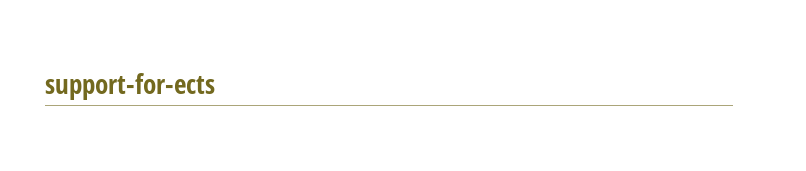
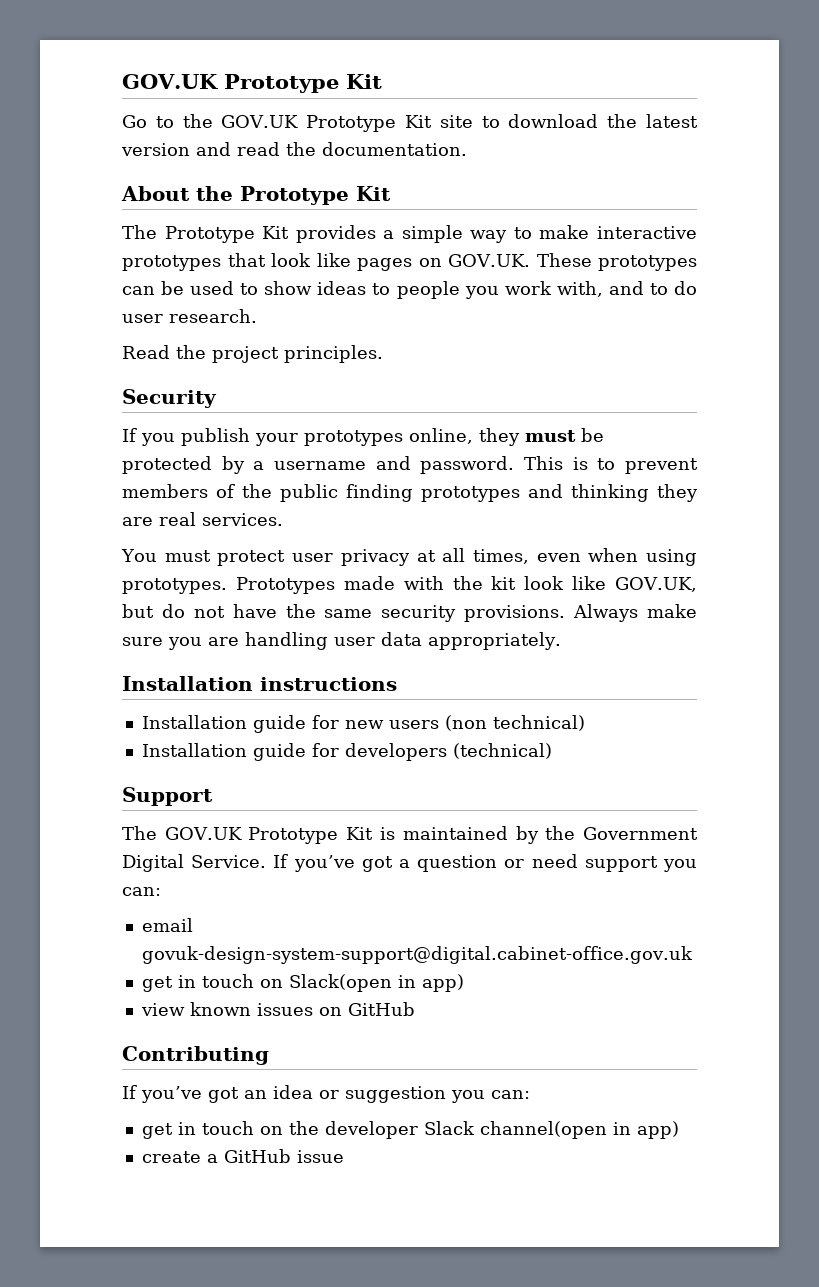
[45,73,215,100] support-for-ects -> [122,74,382,93] [122,114,699,132] [121,142,467,156] [121,186,391,205] [122,225,697,243] [122,253,697,271] [122,281,698,299] [122,309,257,323] [122,345,383,363] [122,389,217,408] [122,428,604,446] [122,456,698,474] [122,484,698,502] [122,512,283,526] [121,548,698,566] [122,576,698,594] [122,604,697,622] [122,632,561,650] [122,676,397,691] [141,715,585,733] [141,743,552,761] [122,787,213,806] [122,826,698,844] [122,854,697,872] [122,887,161,896] [141,918,193,932] [141,946,693,964] [141,974,464,992] [140,1002,415,1016] [122,1046,269,1065] [122,1085,530,1103] [141,1121,679,1139] [141,1149,344,1163] GOV.UK Prototype Kit // Go to the GOV.UK Prototype Kit site to download the latest version and read the documentation. // About the Prototype Kit // The Prototype Kit provides a simple way to make interactive prototypes that look like pages on GOV.UK. These prototypes can be used to show ideas to people you work with, and to do user research. // Read the project principles. // Security // If you publish your prototypes online, they must be protected by a username and password. This is to prevent members of the public finding prototypes and thinking they are real services. // You must protect user privacy at all times, even when using prototypes. Prototypes made with the kit look like GOV.UK, but do not have the same security provisions. Always make sure you are handling user data appropriately. // Installation instructions // Installation guide for new users (non technical) // Installation guide for developers (technical) // Support // The GOV.UK Prototype Kit is maintained by the Government Digital Service. If you’ve got a question or need support you can: // email govuk-design-system-support@digital.cabinet-office.gov.uk // get in touch on Slack(open in app) // view known issues on GitHub // Contributing // If you’ve got an idea or suggestion you can: // get in touch on the developer Slack channel(open in app) // create a GitHub issue

